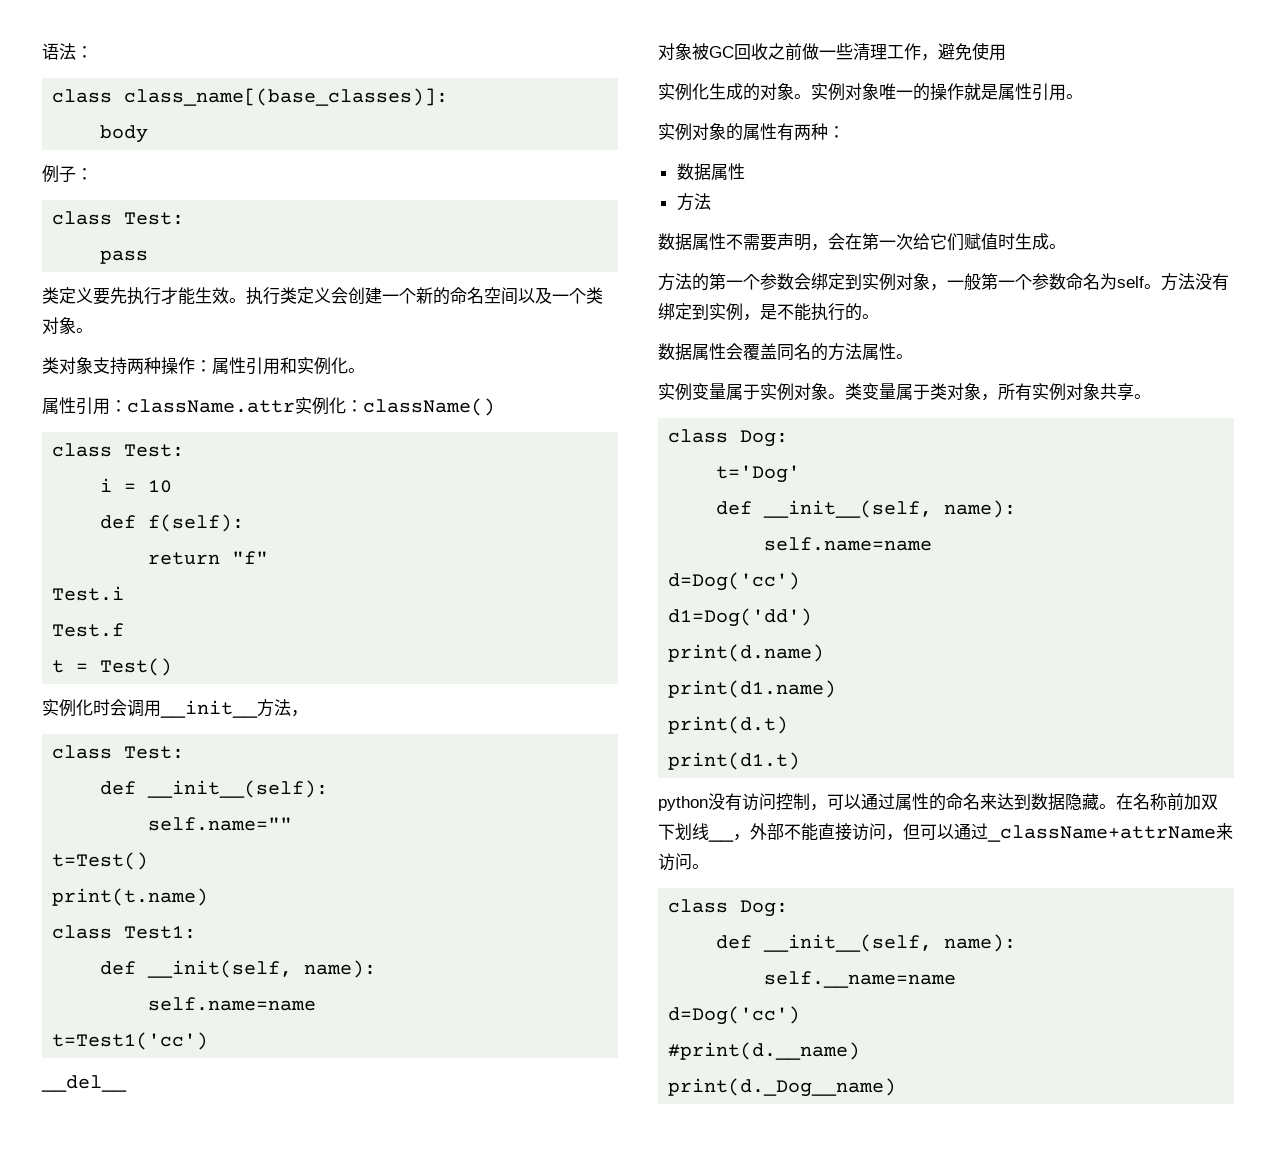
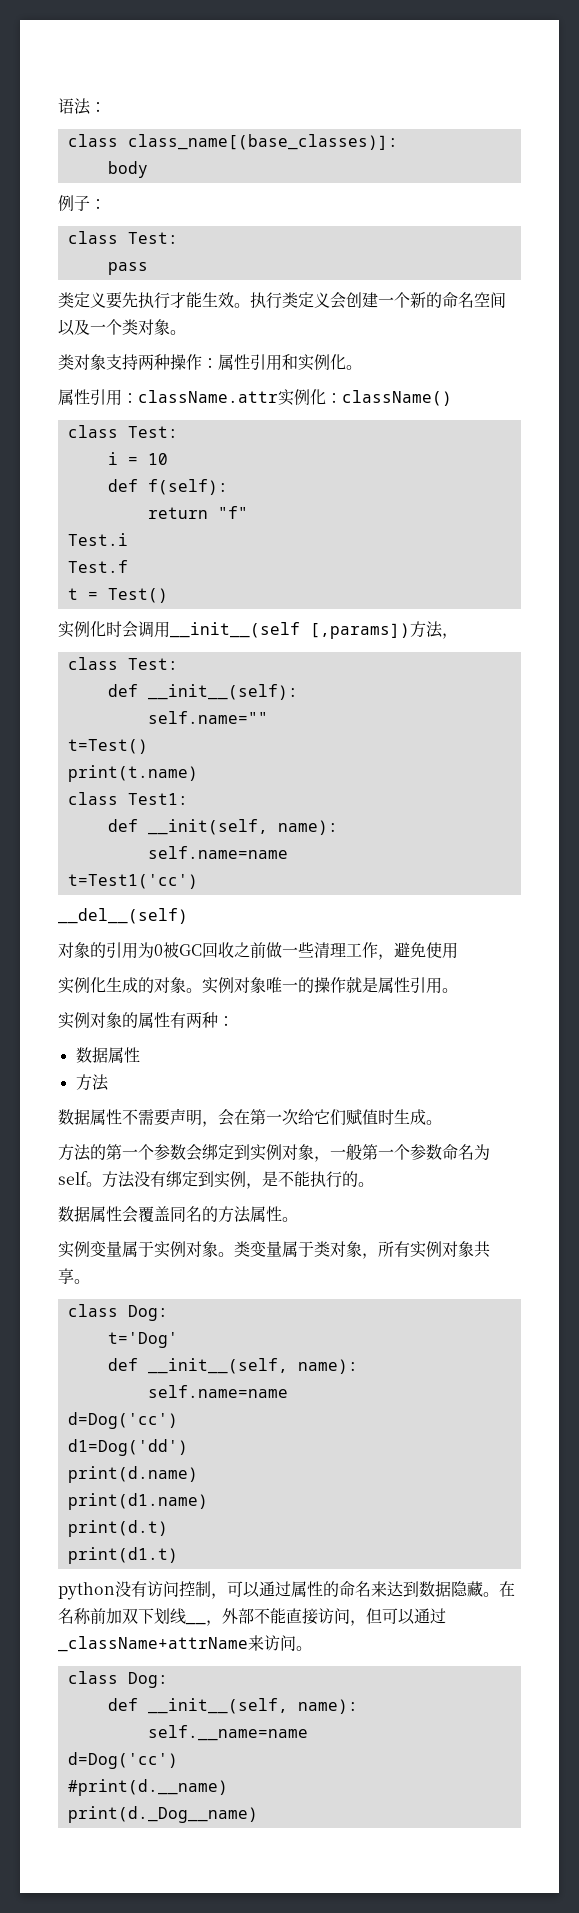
[160,700,258,718] __init__ -> [170,622,410,639] __init__(self [,params])
[41,1075,127,1092] [658,43,692,60] __del__ // 对象 -> [58,908,188,924] [58,942,163,959] __del__(self) // 对象的引用为0

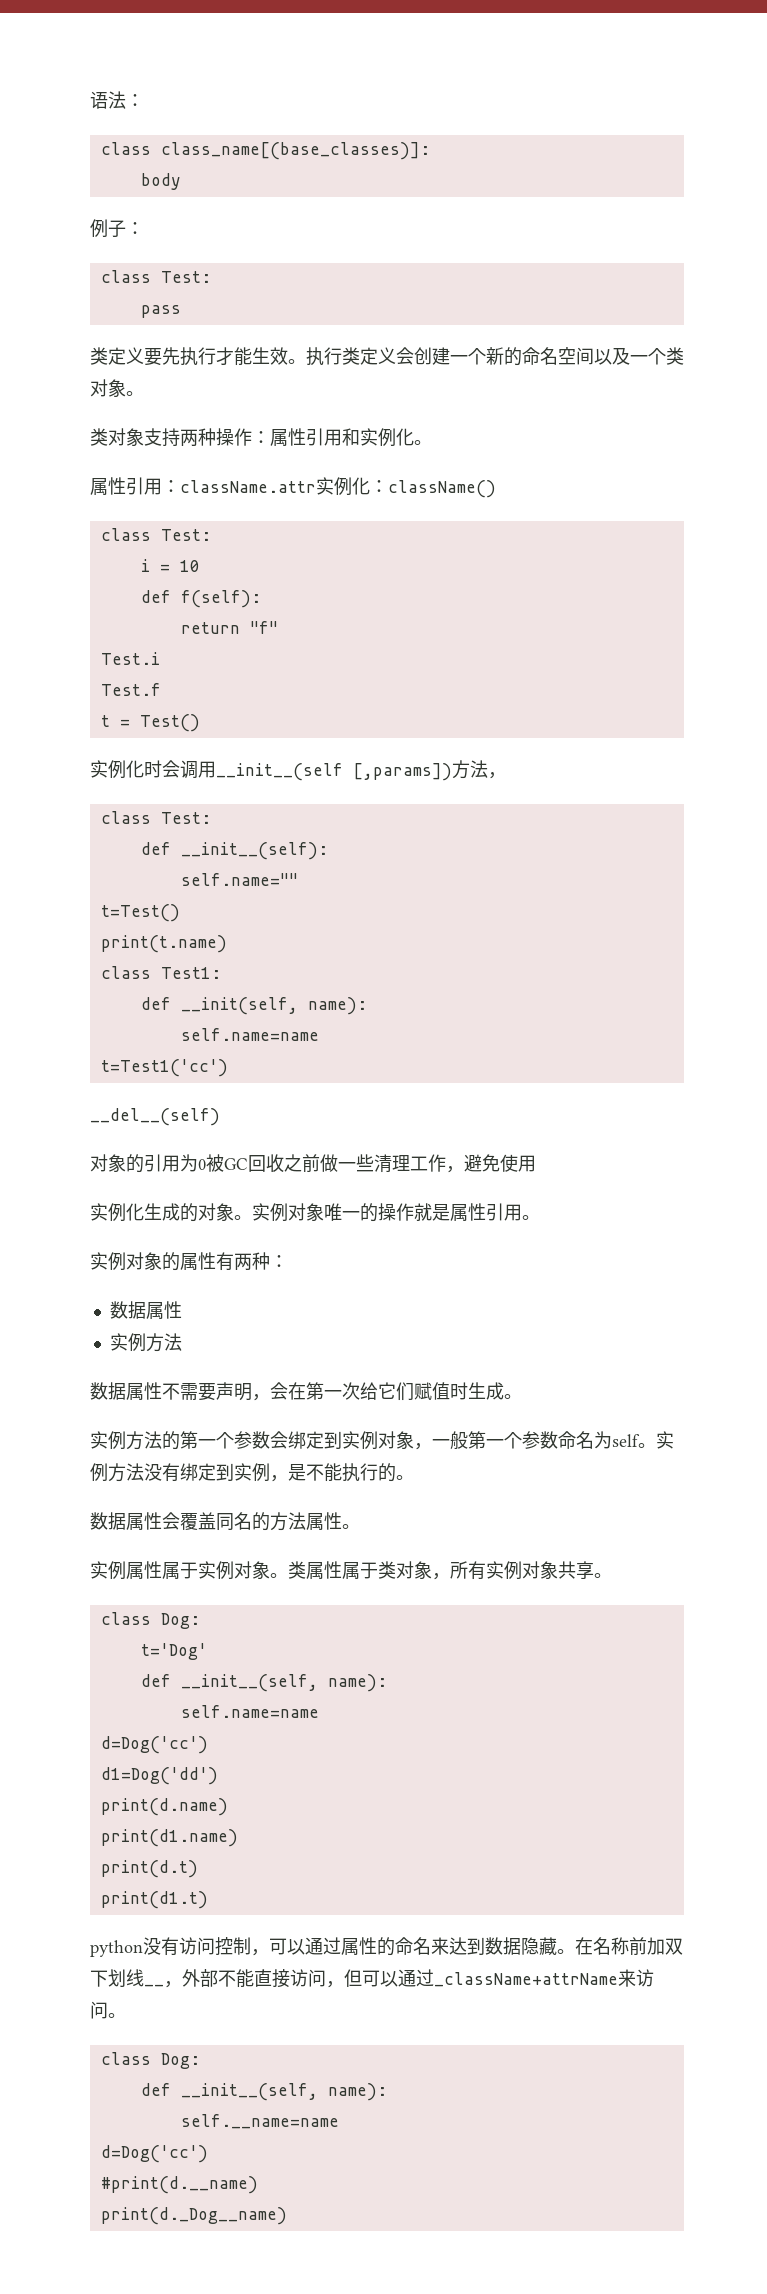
(140, 1055) none -> [109,1333,146,1352] 实例
(442, 1122) none -> [90,1431,126,1450] 实例
(102, 1184) none -> [656,1431,674,1449] [90,1463,108,1482] 实例
[90,1241,122,1257] 变量 -> [126,1561,162,1579] 属性
[250,1241,282,1257] 变量 -> [306,1561,342,1579] 属性

